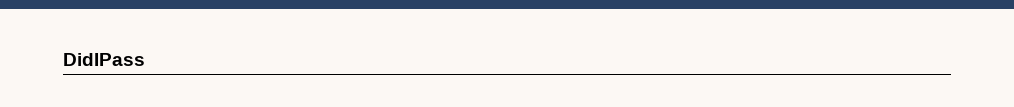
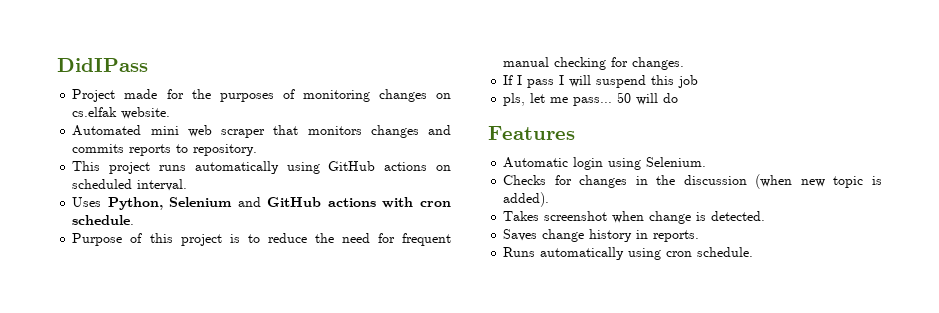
(145, 59) none -> [72,89,451,102] [72,107,171,119] [72,125,452,138] [72,144,258,156] [72,161,452,174] [72,179,188,191] [72,197,452,210] [72,215,135,225] [72,233,452,246] [503,57,685,70] [503,75,699,88] [503,92,679,106] [488,126,575,140] [503,157,707,170] [503,174,883,189] [503,192,550,207] [503,211,766,224] [503,229,700,242] [503,247,754,260] // Project made for the purposes of monitoring changes on cs.elfak website. // Automated mini web scraper that monitors changes and commits reports to repository. // This project runs automatically using GitHub actions on scheduled interval. // Uses Python, Selenium and GitHub actions with cron schedule. // Purpose of this project is to reduce the need for frequent manual checking for changes. // If I pass I will suspend this job // pls, let me pass... 50 will do // Features // Automatic login using Selenium. // Checks for changes in the discussion (when new topic is added). // Takes screenshot when change is detected. // Saves change history in reports. // Runs automatically using cron schedule.

